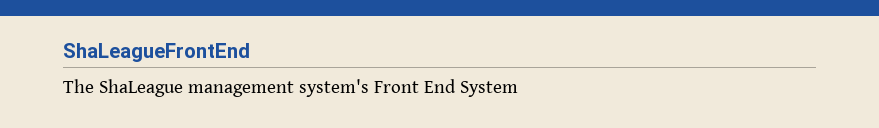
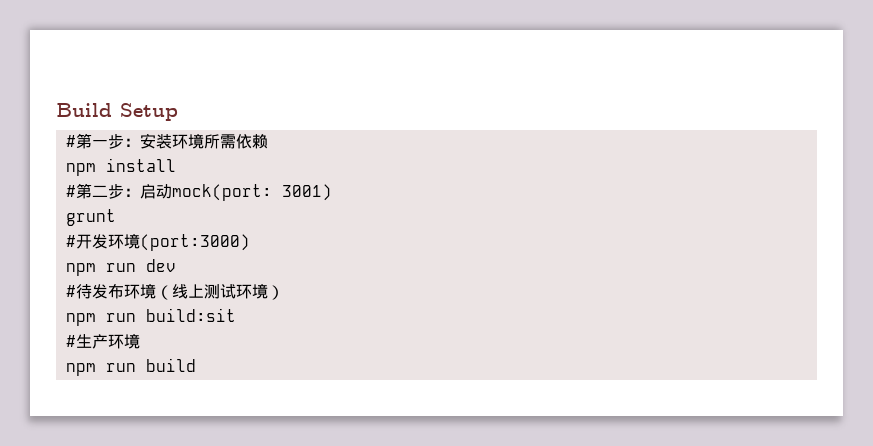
[63,43,250,62] [63,79,518,97] ShaLeagueFrontEnd // The ShaLeague management system's Front End System -> [56,103,178,121] [65,133,268,149] [65,158,176,176] [65,183,332,201] [65,209,116,226] [65,233,250,251] [65,259,176,276] [65,283,284,300] [65,308,236,326] [65,333,140,349] [65,358,196,376] Build Setup // #第一步：安装环境所需依赖 // npm install // #第二步：启动mock(port: 3001) // grunt // #开发环境(port:3000) // npm run dev // #待发布环境（线上测试环境） // npm run build:sit // #生产环境 // npm run build

